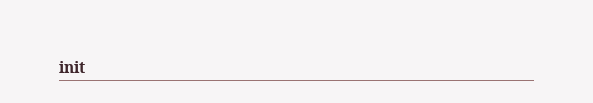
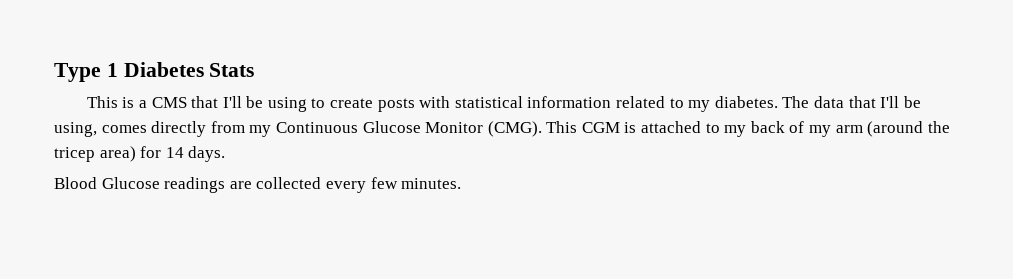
[59,61,85,73] init -> [54,62,255,82] [86,96,921,112] [54,121,950,137] [54,146,226,162] [54,177,462,193] Type 1 Diabetes Stats // This is a CMS that I'll be using to create posts with statistical information related to my diabetes. The data that I'll be using, comes directly from my Continuous Glucose Monitor (CMG). This CGM is attached to my back of my arm (around the tricep area) for 14 days. // Blood Glucose readings are collected every few minutes.

